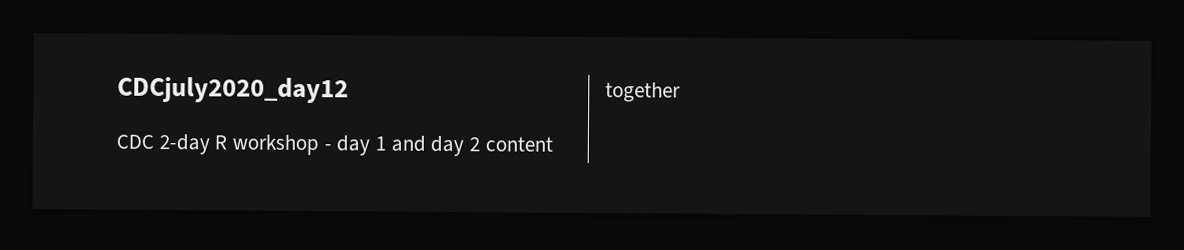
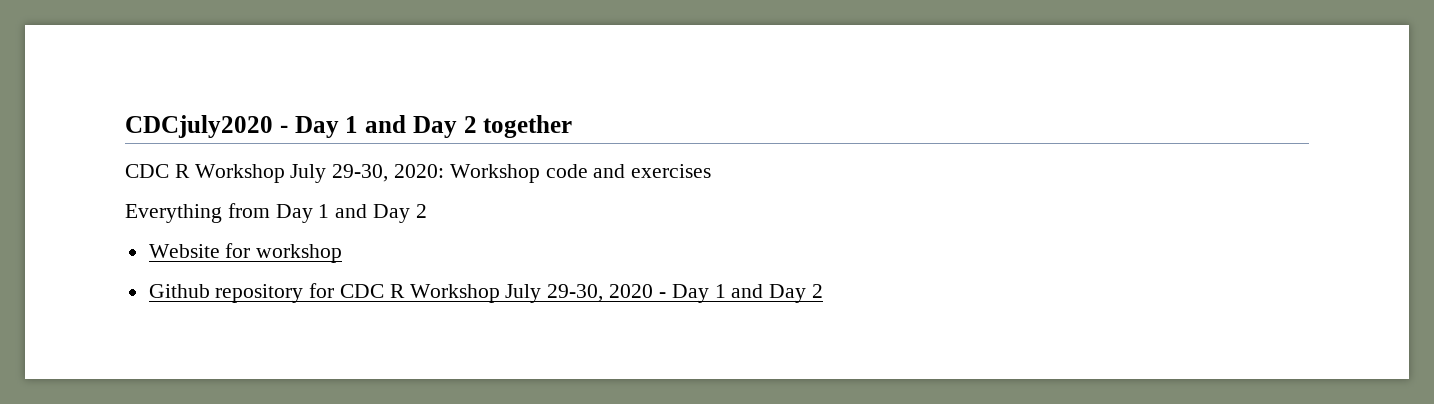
[117,76,349,104] [116,133,553,157] [605,82,681,103] CDCjuly2020_day12 // CDC 2-day R workshop - day 1 and day 2 content together -> [125,115,573,138] [125,164,712,183] [125,203,427,223] [148,243,343,263] [148,283,823,303] CDCjuly2020 - Day 1 and Day 2 together // CDC R Workshop July 29-30, 2020: Workshop code and exercises // Everything from Day 1 and Day 2 // Website for workshop // Github repository for CDC R Workshop July 29-30, 2020 - Day 1 and Day 2

